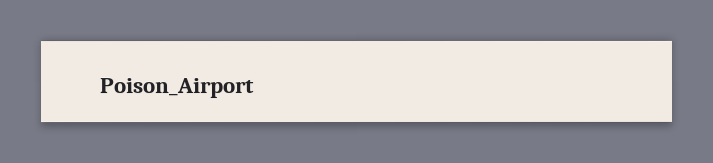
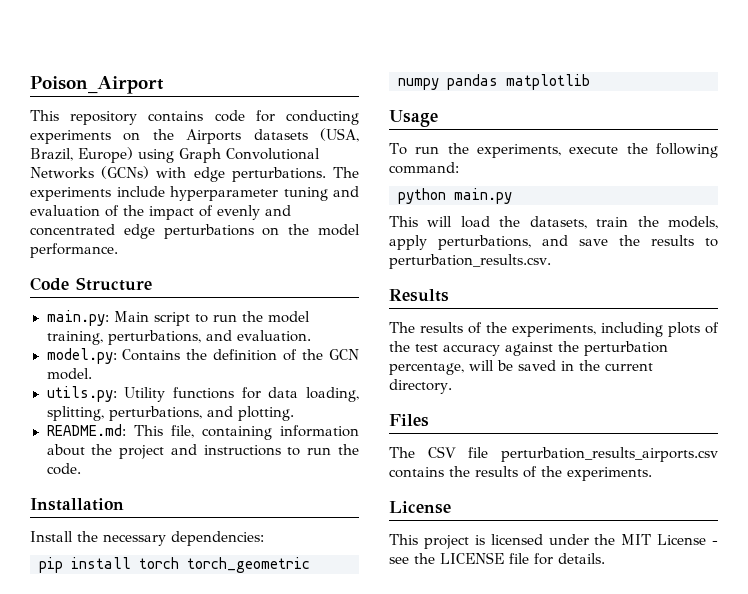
(255, 88) none -> [30,110,359,125] [30,128,359,144] [30,147,320,163] [30,166,359,182] [30,186,359,201] [30,205,291,220] [30,224,360,239] [30,243,118,258] [30,277,152,291] [46,310,310,326] [46,330,311,345] [46,348,359,364] [46,368,92,380] [46,386,359,402] [46,406,294,421] [46,424,359,440] [46,444,359,459] [46,463,81,475] [30,498,124,511] [30,531,264,546] [39,557,310,573] [398,74,590,90] [389,110,438,127] [389,143,718,158] [389,162,459,174] [398,188,512,204] [389,216,718,229] [389,235,718,250] [389,254,551,269] [389,289,449,302] [389,322,719,337] [389,341,668,356] [389,360,653,375] [389,379,452,394] [389,414,429,427] [389,446,718,462] [389,466,652,481] [389,501,451,514] [389,534,718,549] [389,552,605,565] // This repository contains code for conducting experiments on the Airports datasets (USA, Brazil, Europe) using Graph Convolutional Networks (GCNs) with edge perturbations. The experiments include hyperparameter tuning and evaluation of the impact of evenly and concentrated edge perturbations on the model performance. // Code Structure // main.py: Main script to run the model training, perturbations, and evaluation. // model.py: Contains the definition of the GCN model. // utils.py: Utility functions for data loading, splitting, perturbations, and plotting. // README.md: This file, containing information about the project and instructions to run the code. // Installation // Install the necessary dependencies: // pip install torch torch_geometric numpy pandas matplotlib // Usage // To run the experiments, execute the following command: // python main.py // This will load the datasets, train the models, apply perturbations, and save the results to perturbation_results.csv. // Results // The results of the experiments, including plots of the test accuracy against the perturbation percentage, will be saved in the current directory. // Files // The CSV file perturbation_results_airports.csv contains the results of the experiments. // License // This project is licensed under the MIT License - see the LICENSE file for details.

